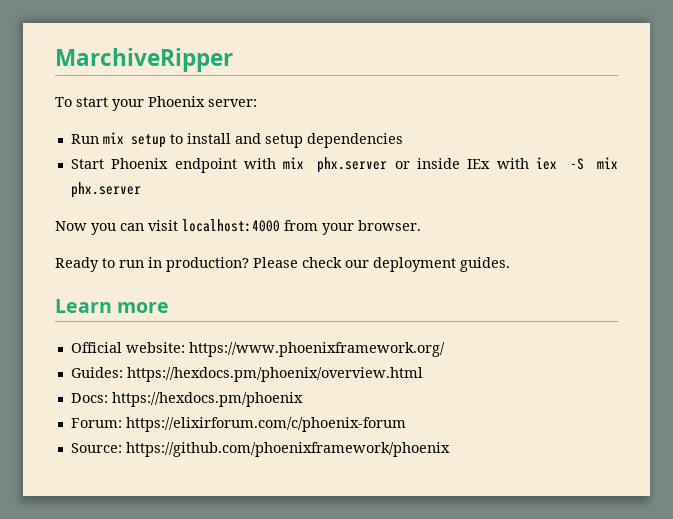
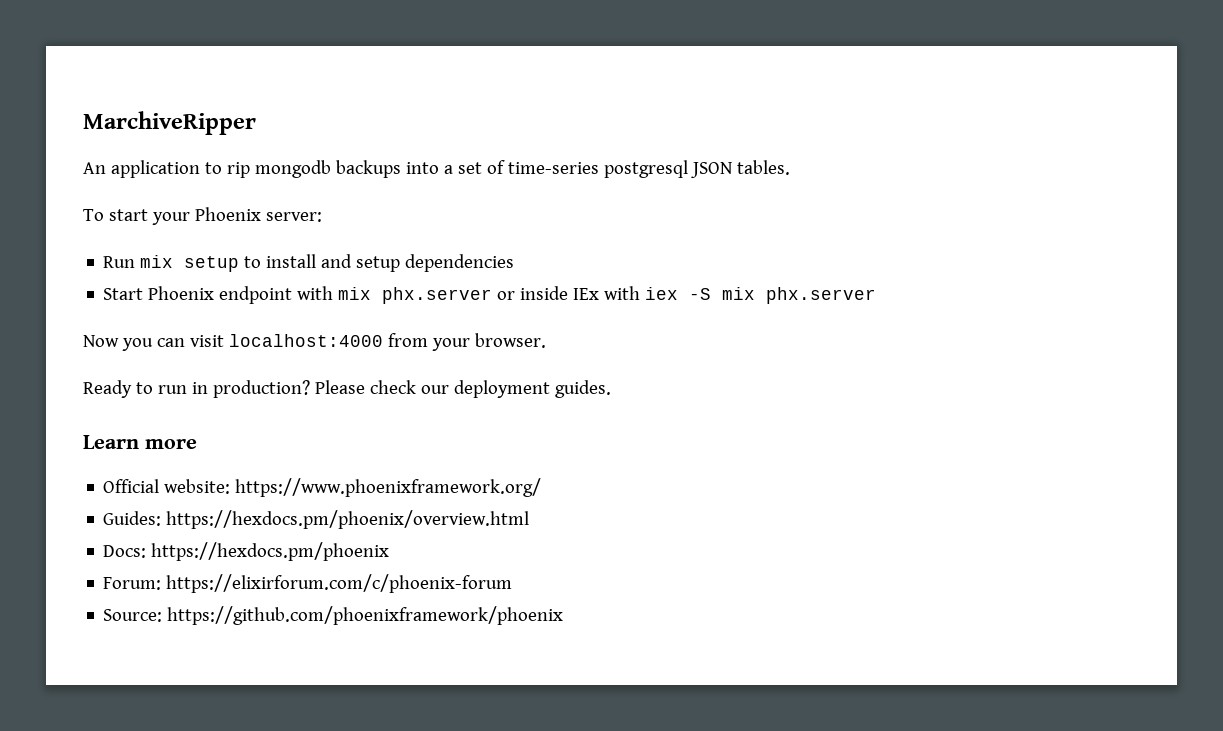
(233, 60) none -> [83,160,790,178] // An application to rip mongodb backups into a set of time-series postgresql JSON tables.

